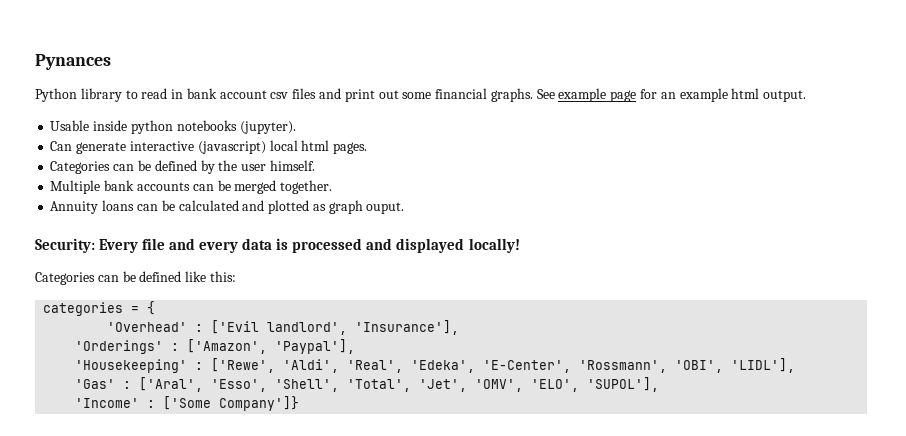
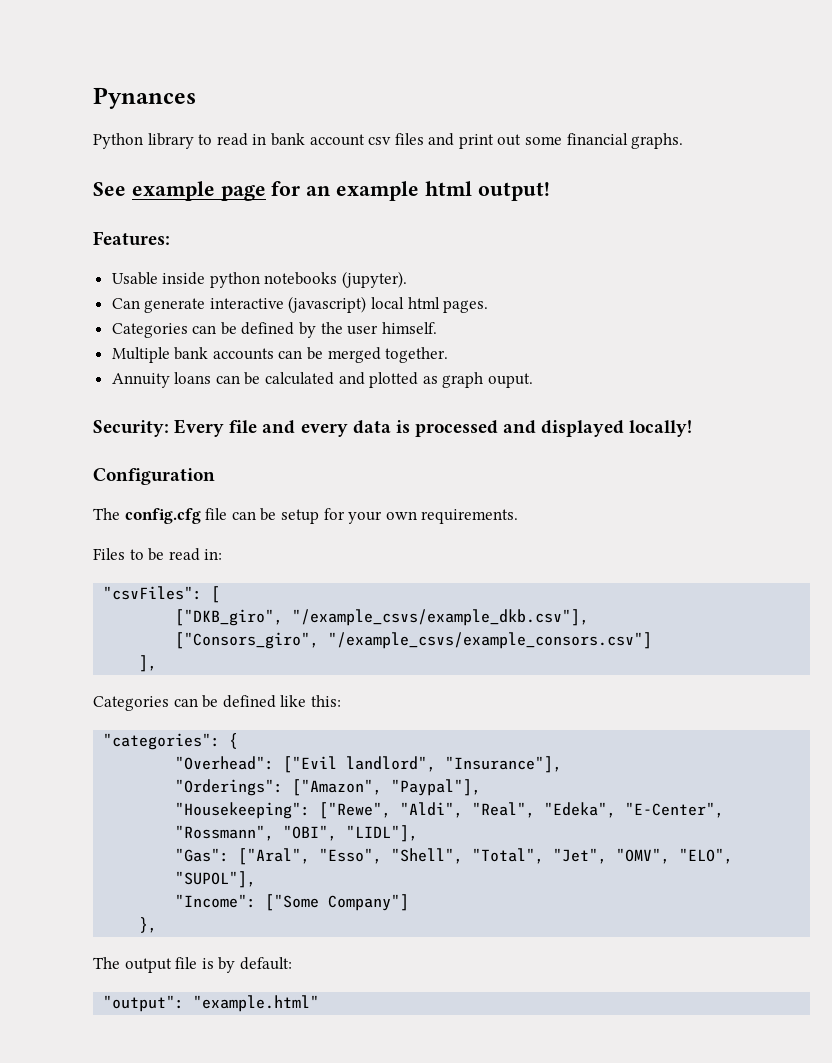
(533, 95) none -> (684, 141) //
[763,90,807,102] output. -> [477,182,550,201] [93,231,170,246] output! // Features:
(520, 245) none -> [93,468,215,485] [93,508,519,524] [93,548,223,561] [103,586,221,603] [175,609,590,626] [175,632,653,649] [139,655,158,672] // Configuration // The config.cfg file can be setup for your own requirements. // Files to be read in: // "csvFiles": [ // ["DKB_giro", "/example_csvs/example_dkb.csv"], // ["Consors_giro", "/example_csvs/example_consors.csv"] // ],
[43,302,140,316] categories = -> [103,733,221,750] "categories":
[107,320,460,335] [75,339,356,354] [75,358,796,373] [75,377,660,392] [75,396,300,411] 'Overhead' : ['Evil landlord', 'Insurance'], // 'Orderings' : ['Amazon', 'Paypal'], // 'Housekeeping' : ['Rewe', 'Aldi', 'Real', 'Edeka', 'E-Center', 'Rossmann', 'OBI', 'LIDL'], // 'Gas' : ['Aral', 'Esso', 'Shell', 'Total', 'Jet', 'OMV', 'ELO', 'SUPOL'], // 'Income' : ['Some Company']} -> [175,756,563,773] [175,779,482,796] [175,802,725,819] [175,825,419,842] [175,848,734,865] [175,871,257,888] [175,894,410,911] [139,917,158,933] [93,957,292,973] [103,995,320,1012] "Overhead": ["Evil landlord", "Insurance"], // "Orderings": ["Amazon", "Paypal"], // "Housekeeping": ["Rewe", "Aldi", "Real", "Edeka", "E-Center", "Rossmann", "OBI", "LIDL"], // "Gas": ["Aral", "Esso", "Shell", "Total", "Jet", "OMV", "ELO", "SUPOL"], // "Income": ["Some Company"] // }, // The output file is by default: // "output": "example.html"

